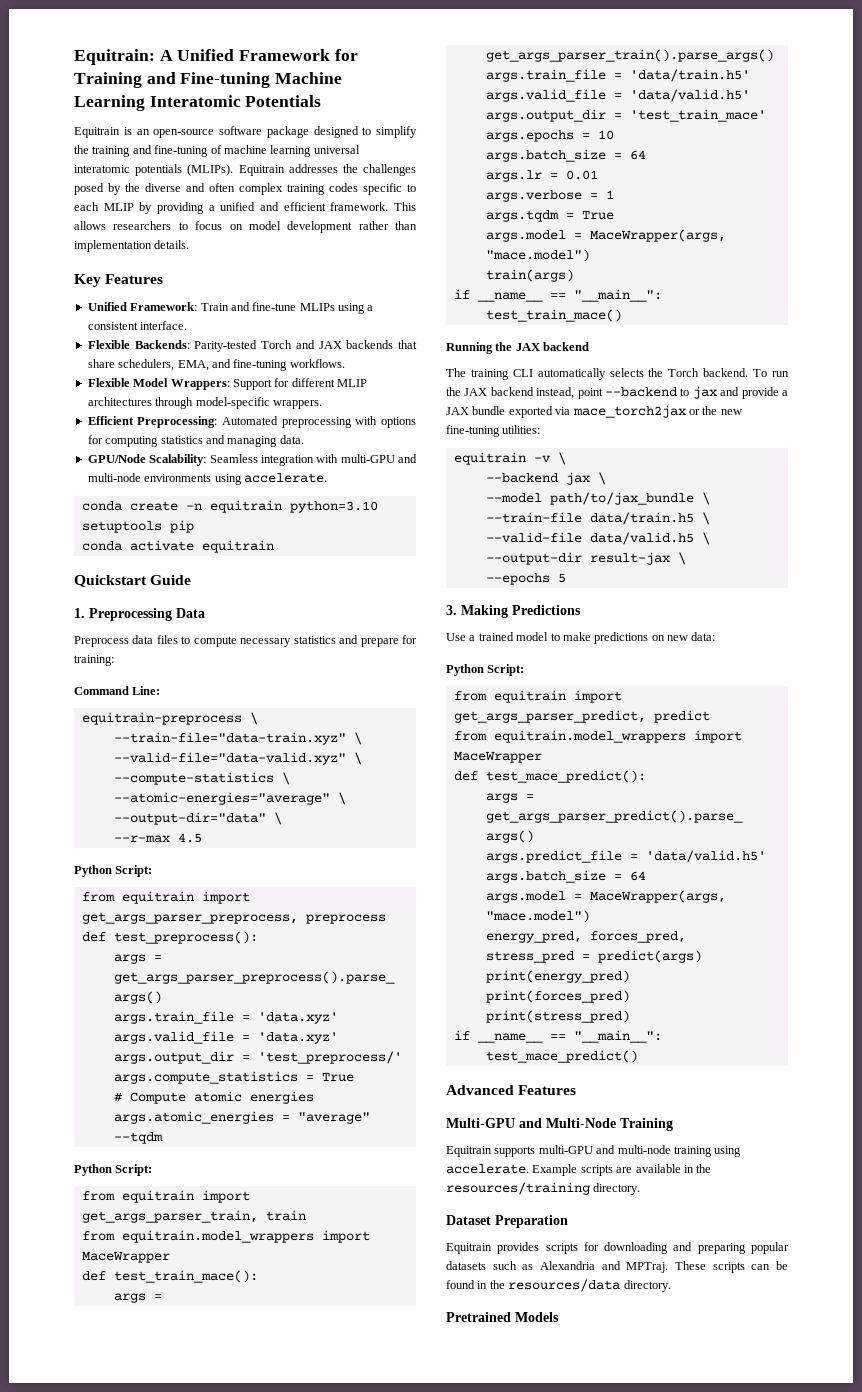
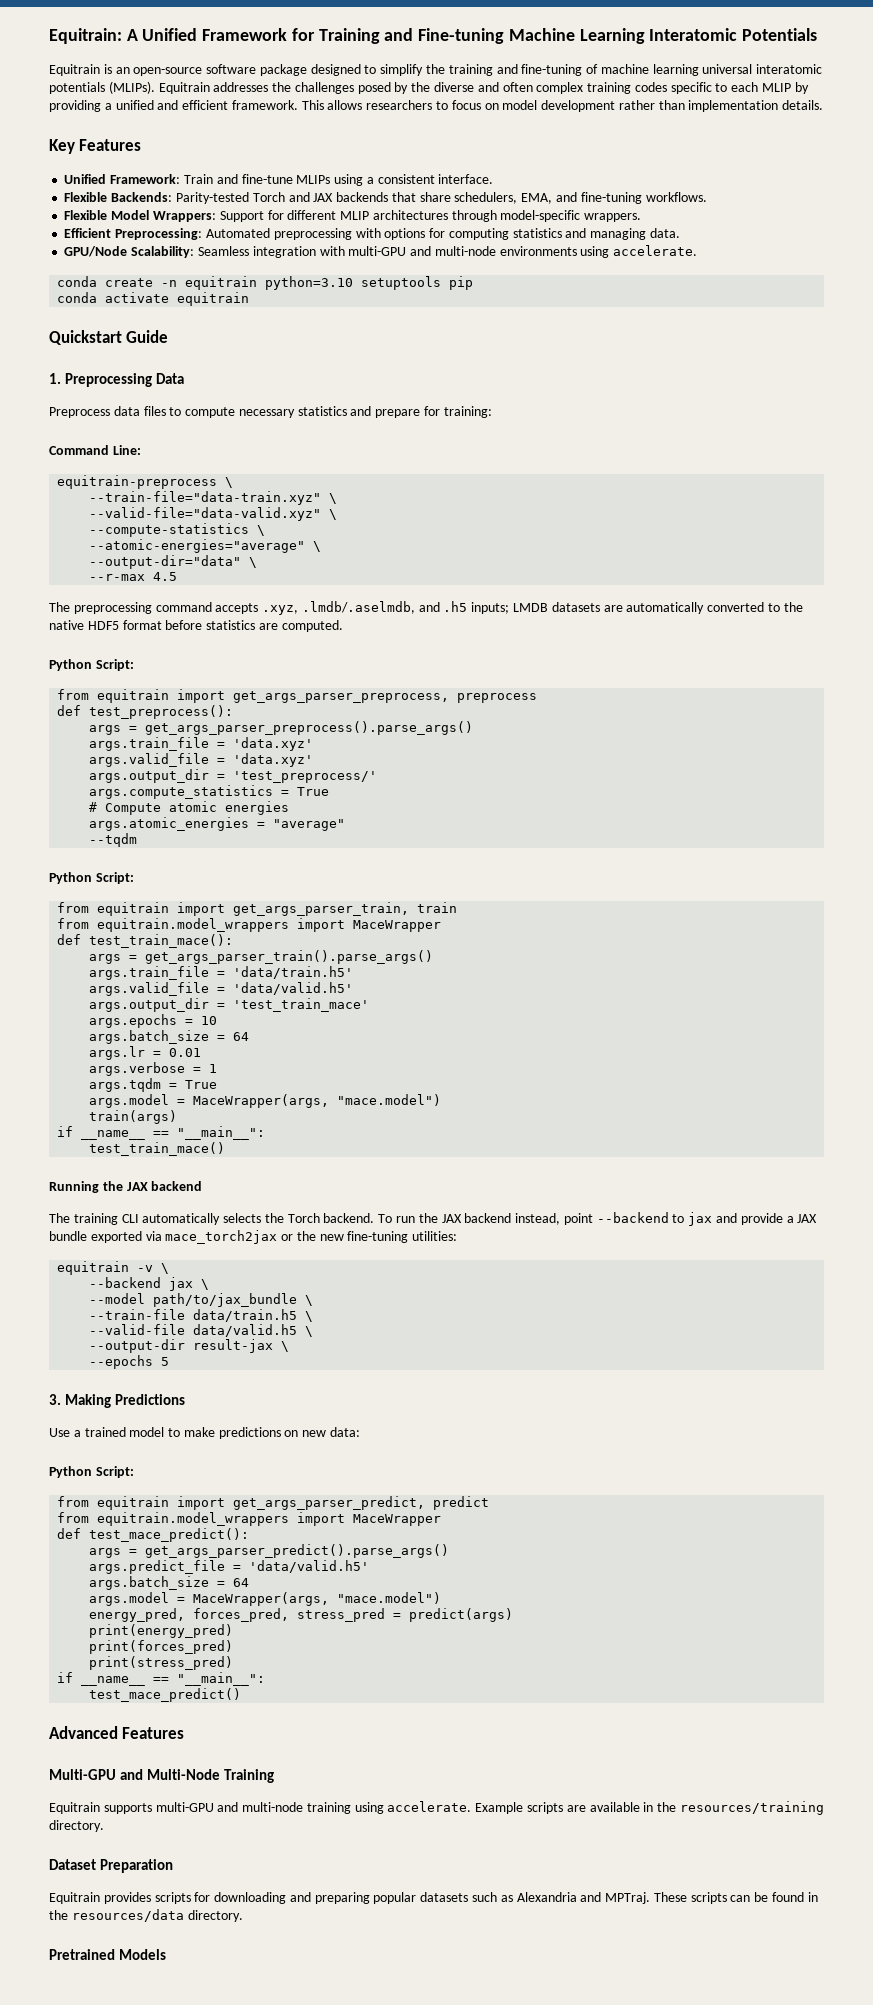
(202, 838) none -> [49,601,803,615] [49,620,343,632] // The preprocessing command accepts .xyz, .lmdb/.aselmdb, and .h5 inputs; LMDB datasets are automatically converted to the native HDF5 format before statistics are computed.

